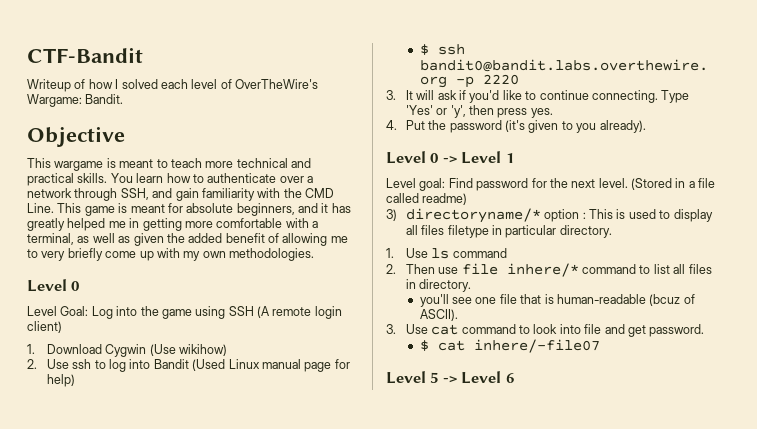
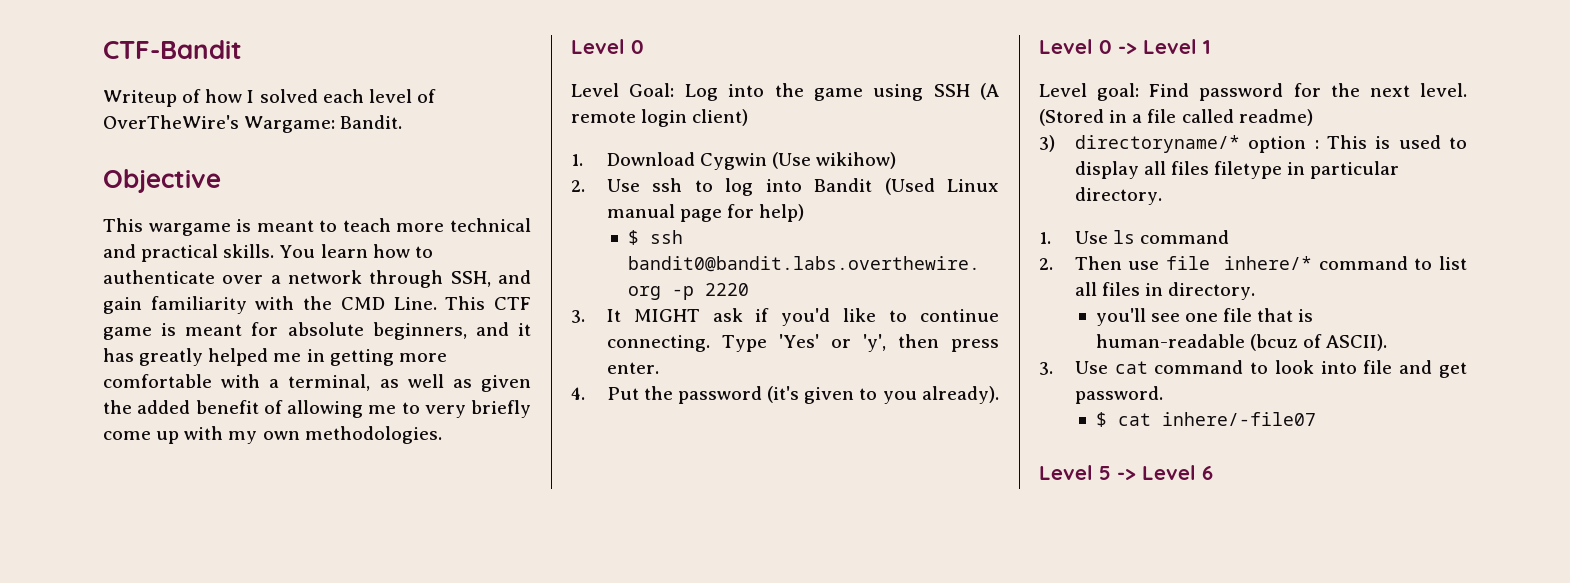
(82, 208) none -> [494,297,531,310] CTF
[416,90,435,100] will -> [633,309,700,322] MIGHT
[530,108,553,118] yes. -> [606,362,659,374] enter.

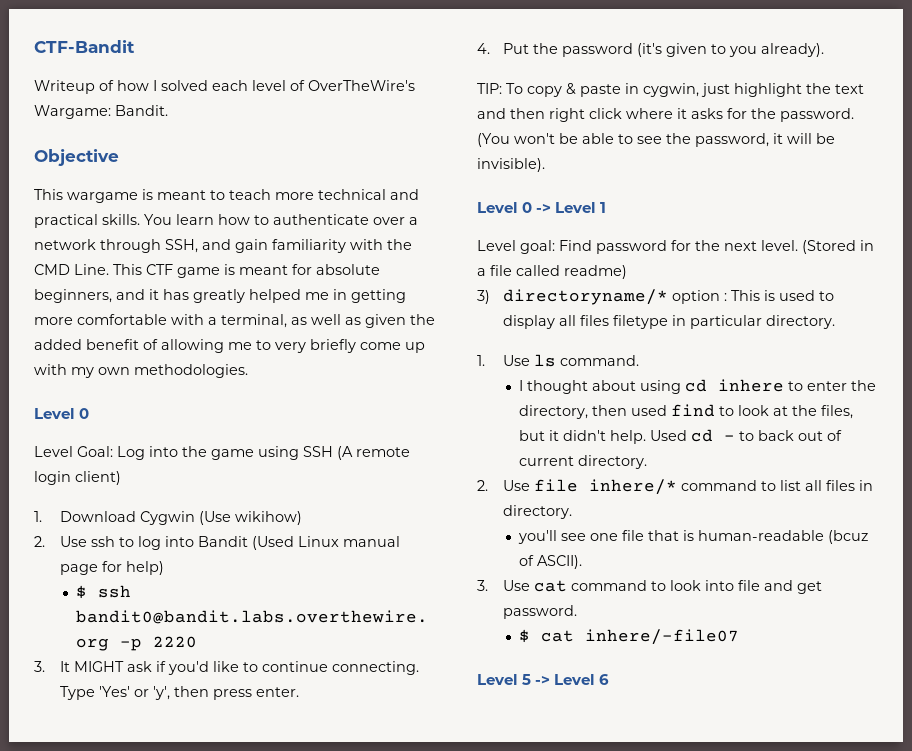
(999, 395) none -> [477,83,864,97] [477,108,854,122] [477,133,835,147] [477,158,545,172] // TIP: To copy & paste in cygwin, just highlight the text and then right click where it asks for the password. (You won't be able to see the password, it will be invisible).
[1140,230,1230,244] [1039,256,1160,270] command // 2. Then use -> [559,355,639,366] [518,379,876,394] [518,404,853,419] [518,429,842,444] [518,455,647,469] [477,480,530,491] command. // I thought about using cd inhere to enter the directory, then used find to look at the files, but it didn't help. Used cd - to back out of current directory. // 2. Use

